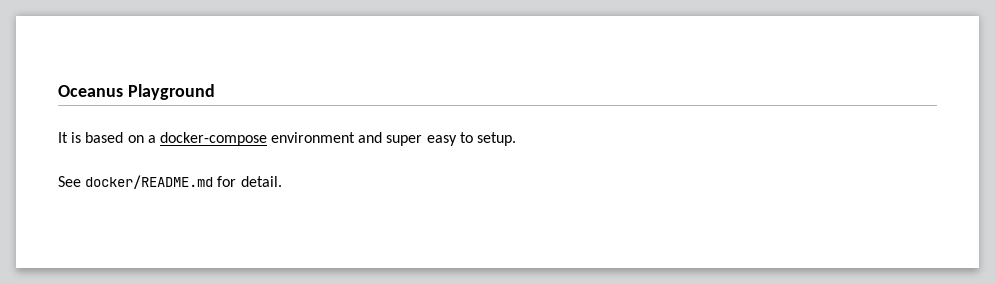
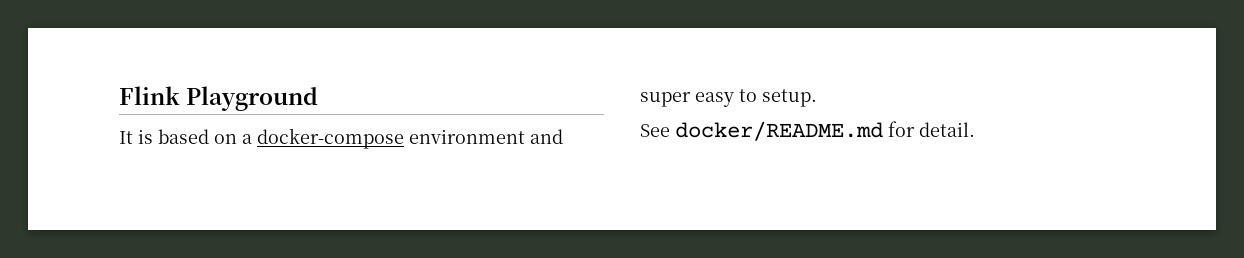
[58,85,123,97] Oceanus -> [119,86,180,105] Flink

